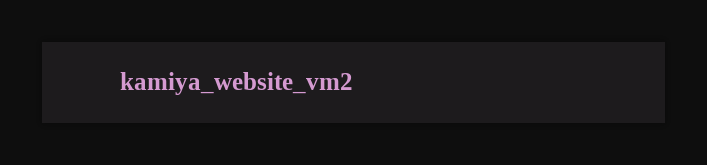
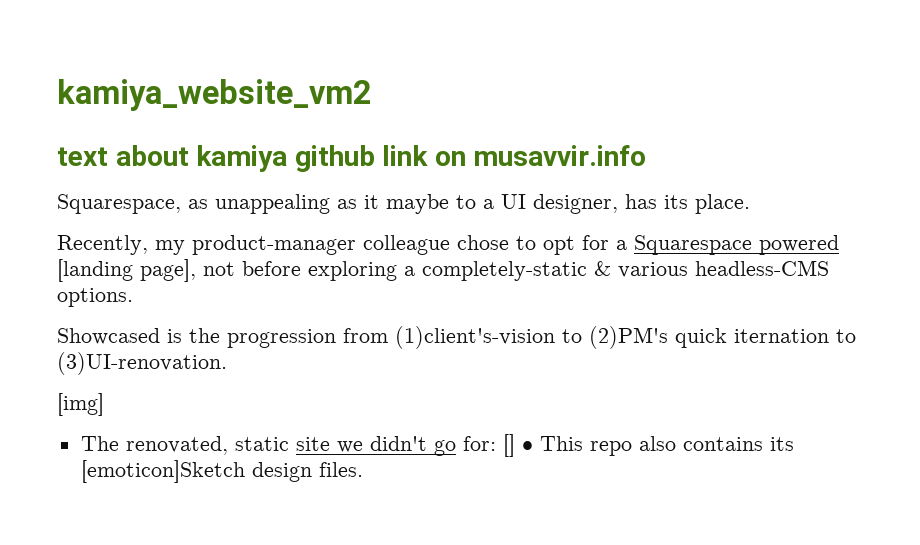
(353, 83) none -> [57,145,647,172] [57,194,750,214] [57,235,839,255] [57,259,829,282] [57,288,133,307] [57,326,856,349] [57,352,227,375] [57,393,104,416] [80,434,794,457] [80,460,363,483] // text about kamiya github link on musavvir.info // Squarespace, as unappealing as it maybe to a UI designer, has its place. // Recently, my product-manager colleague chose to opt for a Squarespace powered [landing page], not before exploring a completely-static & various headless-CMS options. // Showcased is the progression from (1)client's-vision to (2)PM's quick iternation to (3)UI-renovation. // [img] // The renovated, static site we didn't go for: [] • This repo also contains its [emoticon]Sketch design files.

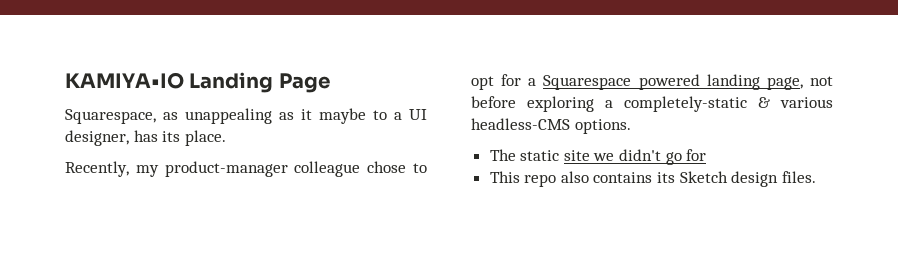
[57,79,372,111] [57,145,647,172] kamiya_website_vm2 // text about kamiya github link on musavvir.info -> [65,72,330,93] KAMIYA•IO Landing Page
[57,259,196,282] [landing page], -> [706,74,803,90] landing page,
[57,326,856,349] [57,352,227,375] [57,393,104,416] // Showcased is the progression from (1)client's-vision to (2)PM's quick iternation to (3)UI-renovation. // [img] -> (631, 126) none
[125,436,228,455] renovated, -> (516, 155) none
[462,434,533,457] for: [] • -> [686,149,707,161] for //
[80,460,245,483] [emoticon]Sketch -> [679,171,728,183] Sketch

